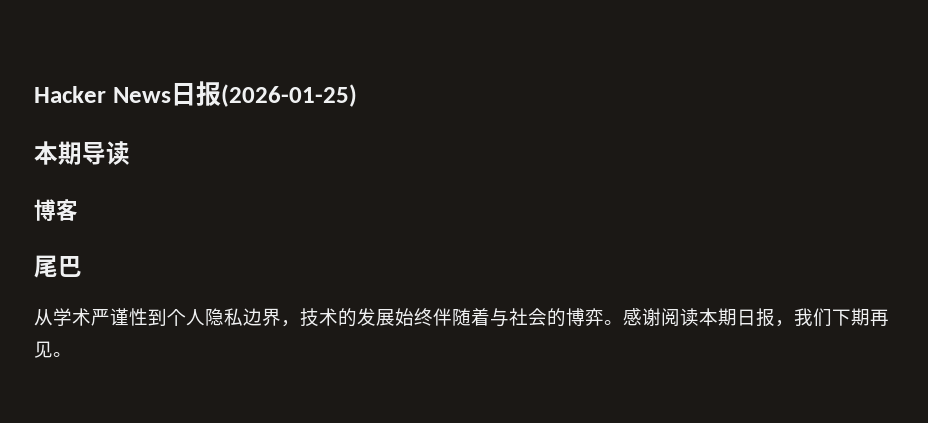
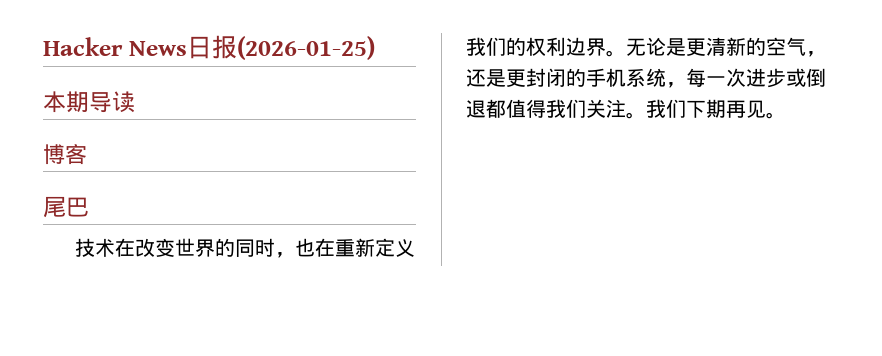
[34,308,794,327] 从学术严谨性到个人隐私边界，技术的发展始终伴随着与社会的博弈。感谢阅读本期日报， -> [74,238,415,258] [466,37,826,57] [466,68,826,88] [466,99,646,119] 技术在改变世界的同时，也在重新定义我们的权利边界。无论是更清新的空气，还是更封闭的手机系统，每一次进步或倒退都值得我们关注。

